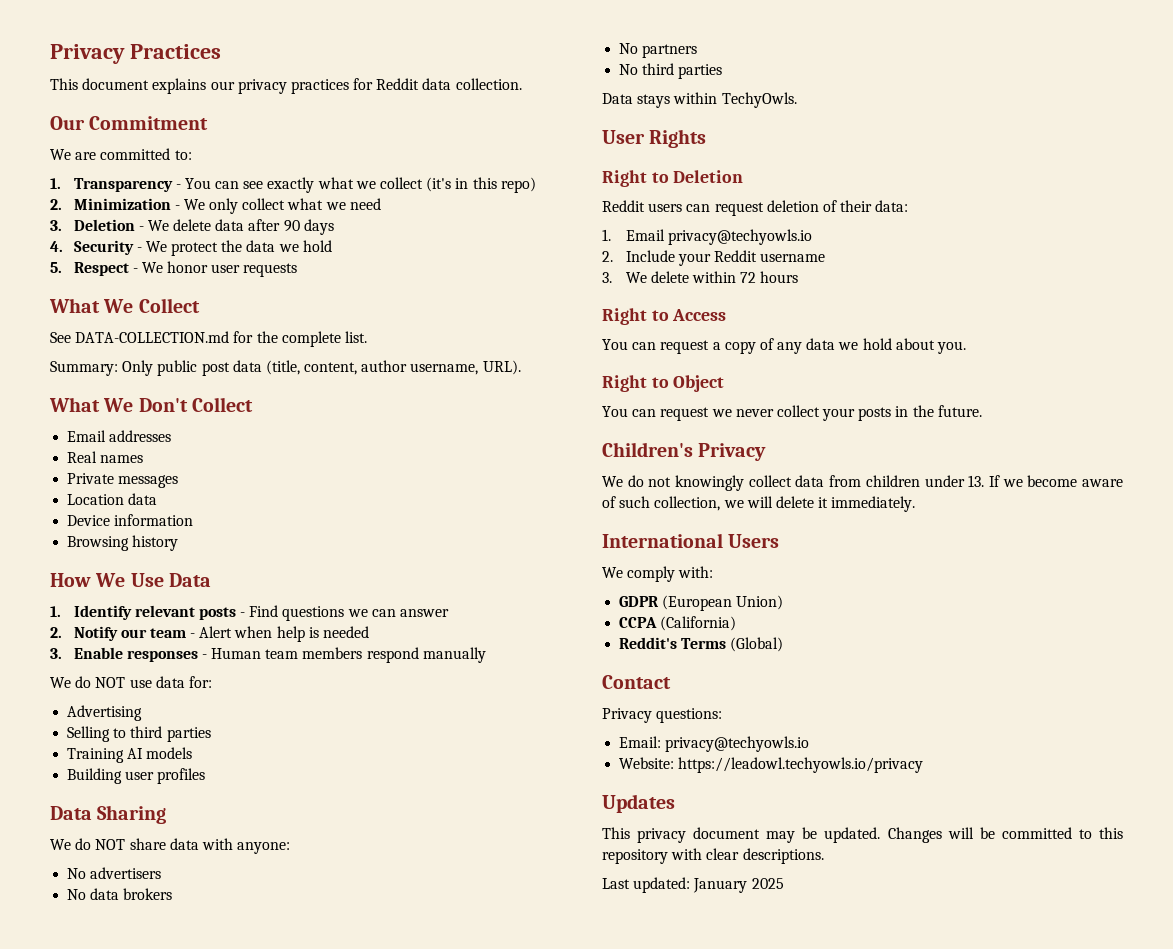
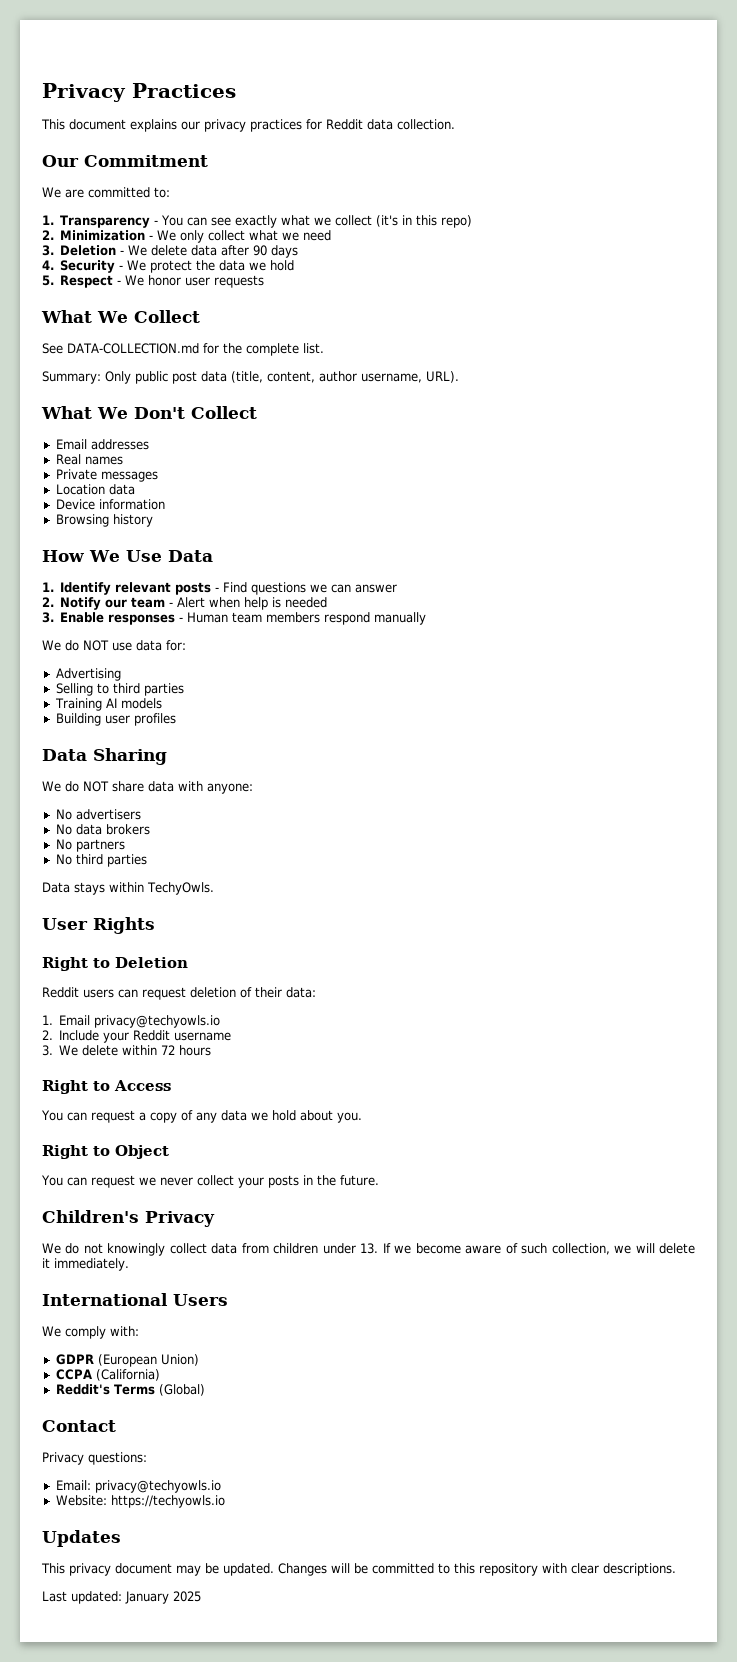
[678,757,924,773] https://leadowl.techyowls.io/privacy -> [110,1495,225,1508] https://techyowls.io

